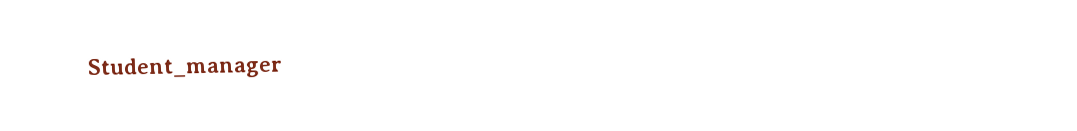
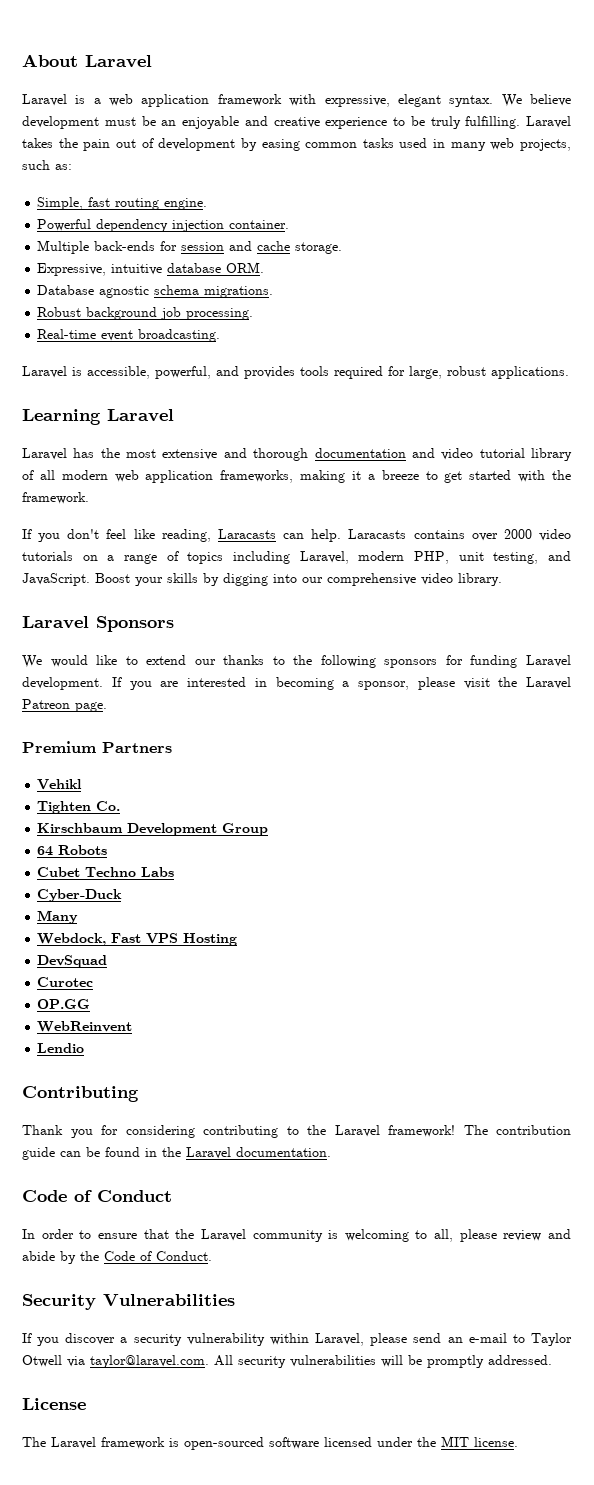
[87,55,283,81] Student_manager -> [22,54,152,68] [22,94,571,107] [22,116,571,129] [22,138,572,151] [22,160,72,170] [37,197,208,210] [37,219,290,232] [37,240,343,254] [37,262,265,276] [37,285,274,298] [37,307,254,320] [37,329,221,342] [22,366,569,379] [22,409,174,425] [22,448,572,461] [22,470,571,483] [22,492,89,504] [22,529,571,542] [22,551,572,564] [22,573,502,586] [22,616,174,632] [22,655,571,668] [22,677,571,690] [22,699,107,712] [22,741,172,753] [37,779,83,790] [37,801,121,814] [37,823,269,836] [37,845,108,856] [37,867,175,877] [37,889,123,902] [37,910,79,924] [37,933,238,946] [37,955,108,968] [37,977,94,987] [37,999,91,1009] [37,1021,133,1032] [37,1043,85,1053] [22,1086,139,1102] [22,1125,571,1138] [22,1147,331,1160] [22,1190,172,1202] [22,1229,572,1242] [22,1251,212,1264] [22,1294,235,1310] [22,1333,572,1346] [22,1355,552,1368] [22,1398,86,1410] [22,1436,518,1450] About Laravel // Laravel is a web application framework with expressive, elegant syntax. We believe development must be an enjoyable and creative experience to be truly fulfilling. Laravel takes the pain out of development by easing common tasks used in many web projects, such as: // Simple, fast routing engine. // Powerful dependency injection container. // Multiple back-ends for session and cache storage. // Expressive, intuitive database ORM. // Database agnostic schema migrations. // Robust background job processing. // Real-time event broadcasting. // Laravel is accessible, powerful, and provides tools required for large, robust applications. // Learning Laravel // Laravel has the most extensive and thorough documentation and video tutorial library of all modern web application frameworks, making it a breeze to get started with the framework. // If you don't feel like reading, Laracasts can help. Laracasts contains over 2000 video tutorials on a range of topics including Laravel, modern PHP, unit testing, and JavaScript. Boost your skills by digging into our comprehensive video library. // Laravel Sponsors // We would like to extend our thanks to the following sponsors for funding Laravel development. If you are interested in becoming a sponsor, please visit the Laravel Patreon page. // Premium Partners // Vehikl // Tighten Co. // Kirschbaum Development Group // 64 Robots // Cubet Techno Labs // Cyber-Duck // Many // Webdock, Fast VPS Hosting // DevSquad // Curotec // OP.GG // WebReinvent // Lendio // Contributing // Thank you for considering contributing to the Laravel framework! The contribution guide can be found in the Laravel documentation. // Code of Conduct // In order to ensure that the Laravel community is welcoming to all, please review and abide by the Code of Conduct. // Security Vulnerabilities // If you discover a security vulnerability within Laravel, please send an e-mail to Taylor Otwell via taylor@laravel.com. All security vulnerabilities will be promptly addressed. // License // The Laravel framework is open-sourced software licensed under the MIT license.

